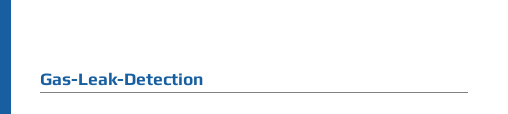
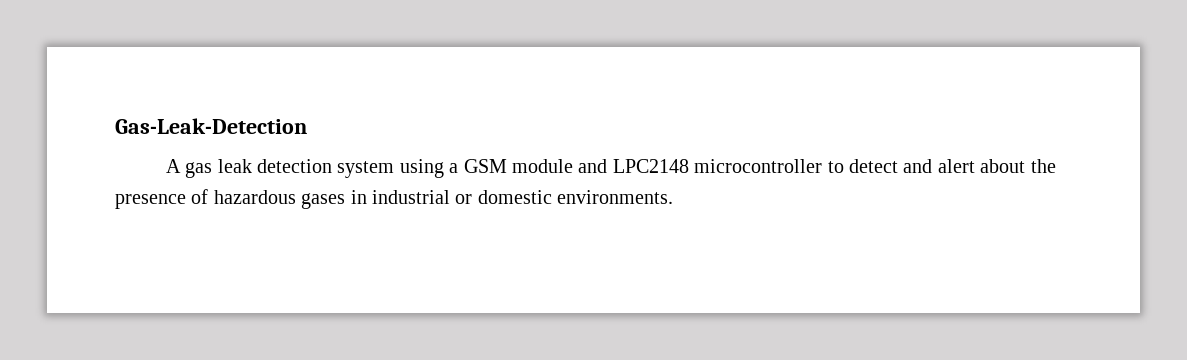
(203, 79) none -> [165,159,1056,178] [115,189,674,209] // A gas leak detection system using a GSM module and LPC2148 microcontroller to detect and alert about the presence of hazardous gases in industrial or domestic environments.

